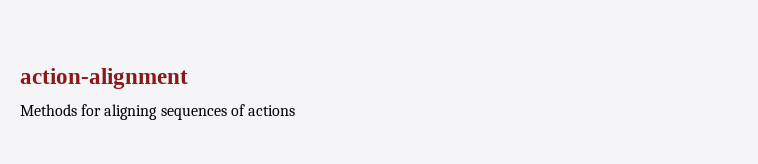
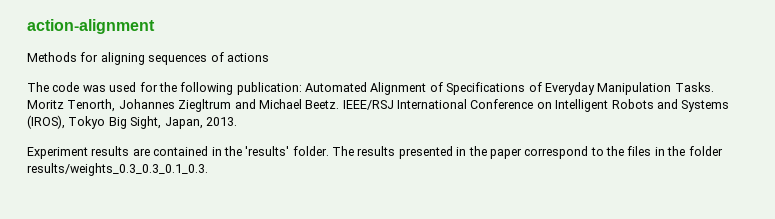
(295, 110) none -> [27,82,714,95] [27,99,730,112] [27,115,237,129] [27,146,723,159] [27,163,208,176] // The code was used for the following publication: Automated Alignment of Specifications of Everyday Manipulation Tasks. Moritz Tenorth, Johannes Ziegltrum and Michael Beetz. IEEE/RSJ International Conference on Intelligent Robots and Systems (IROS), Tokyo Big Sight, Japan, 2013. // Experiment results are contained in the 'results' folder. The results presented in the paper correspond to the files in the folder results/weights_0.3_0.3_0.1_0.3.

